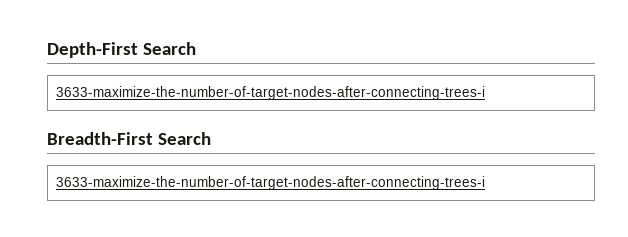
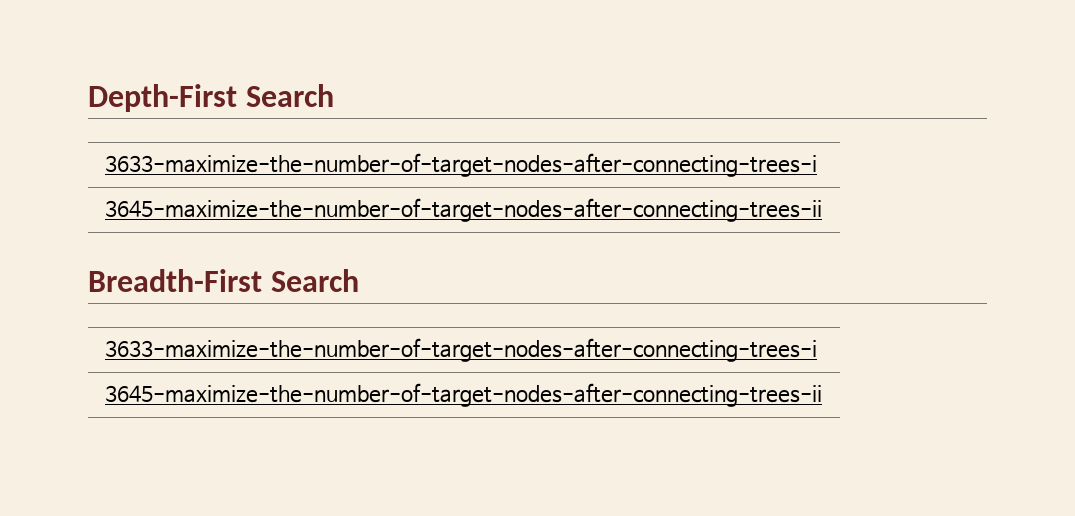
(486, 93) none -> [104,198,822,222] // 3645-maximize-the-number-of-target-nodes-after-connecting-trees-ii
(486, 183) none -> [104,383,822,407] // 3645-maximize-the-number-of-target-nodes-after-connecting-trees-ii

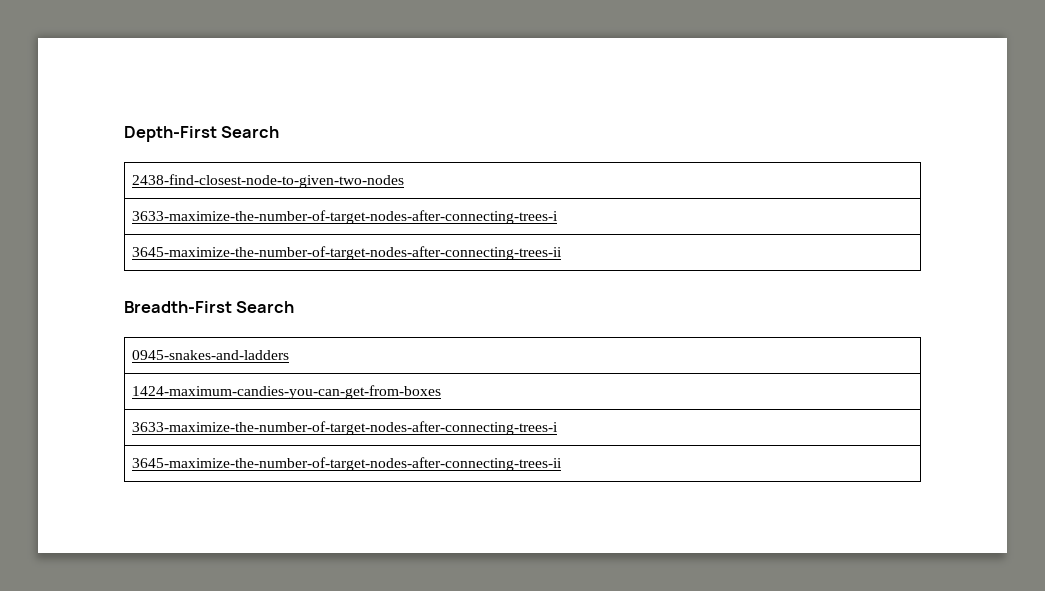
(334, 95) none -> [131,174,404,188] // 2438-find-closest-node-to-given-two-nodes
(359, 280) none -> [131,350,289,360] [131,385,441,399] // 0945-snakes-and-ladders // 1424-maximum-candies-you-can-get-from-boxes

